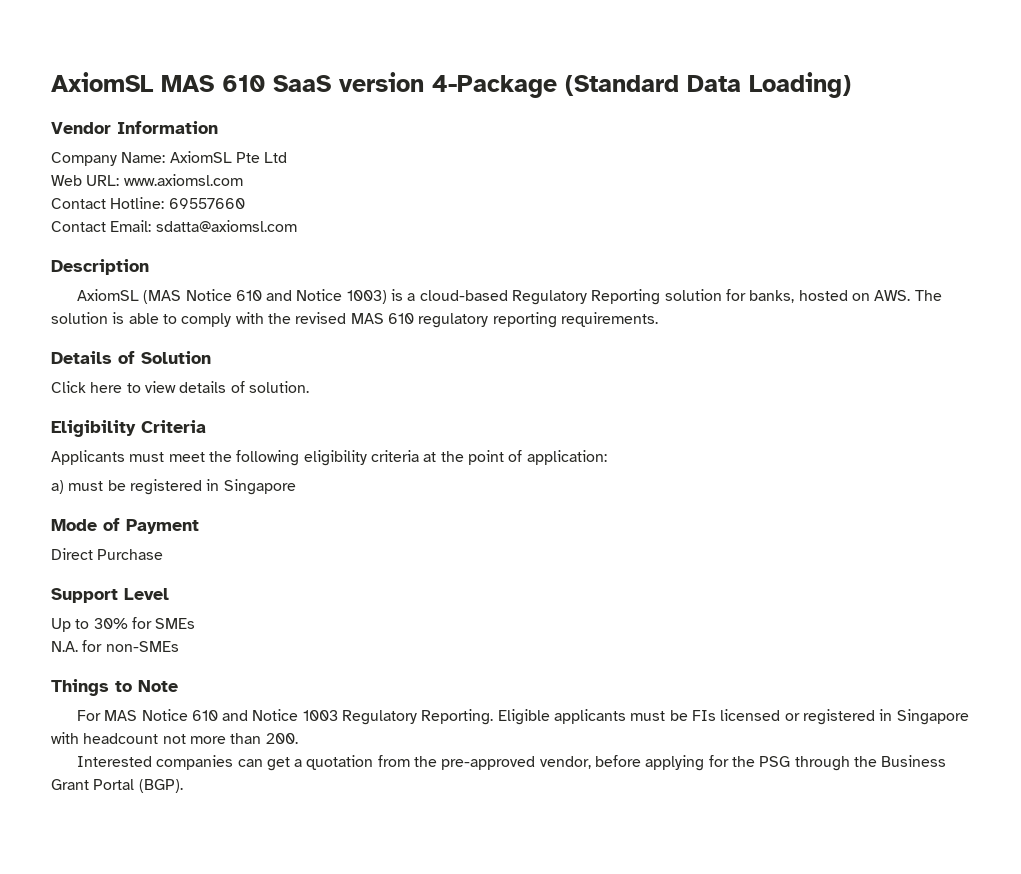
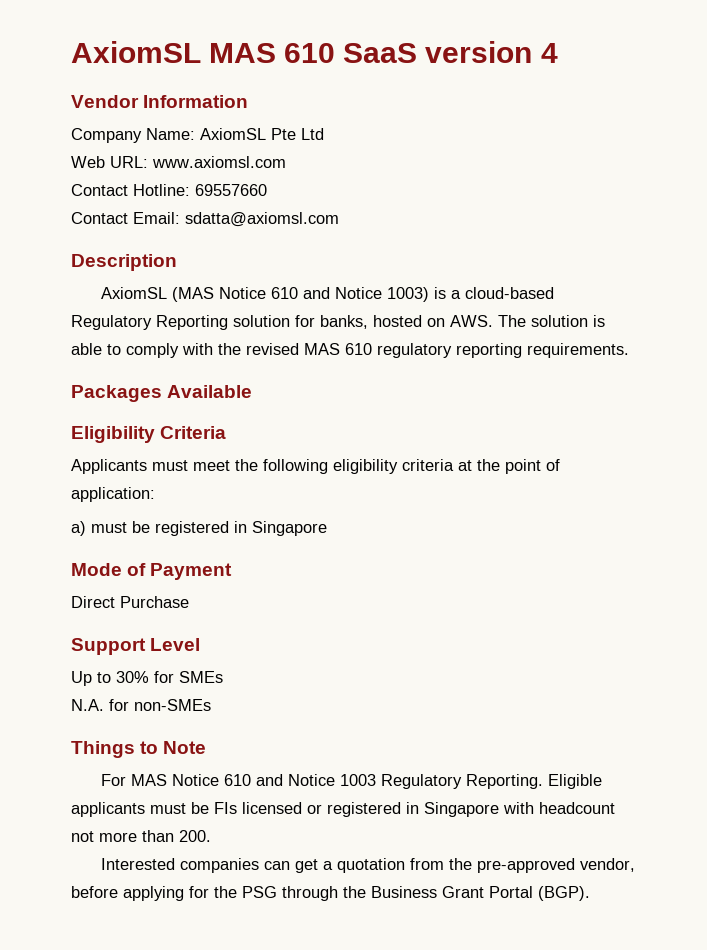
[432,72,851,98] 4-Package (Standard Data Loading) -> [540,43,558,63] 4
[51,351,211,364] [51,381,309,393] Details of Solution // Click here to view details of solution. -> [71,385,253,402] Packages Available

